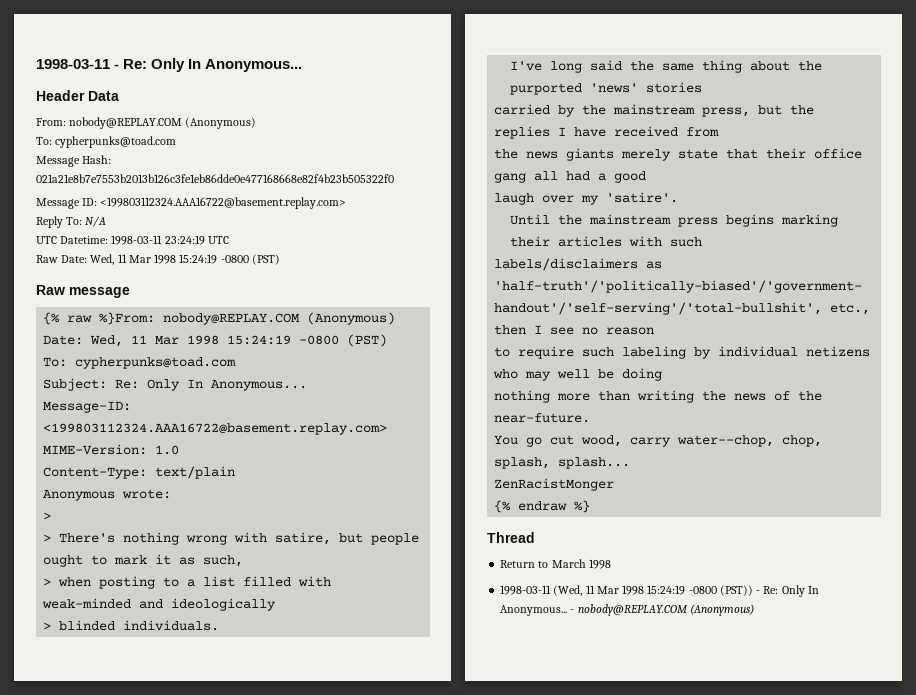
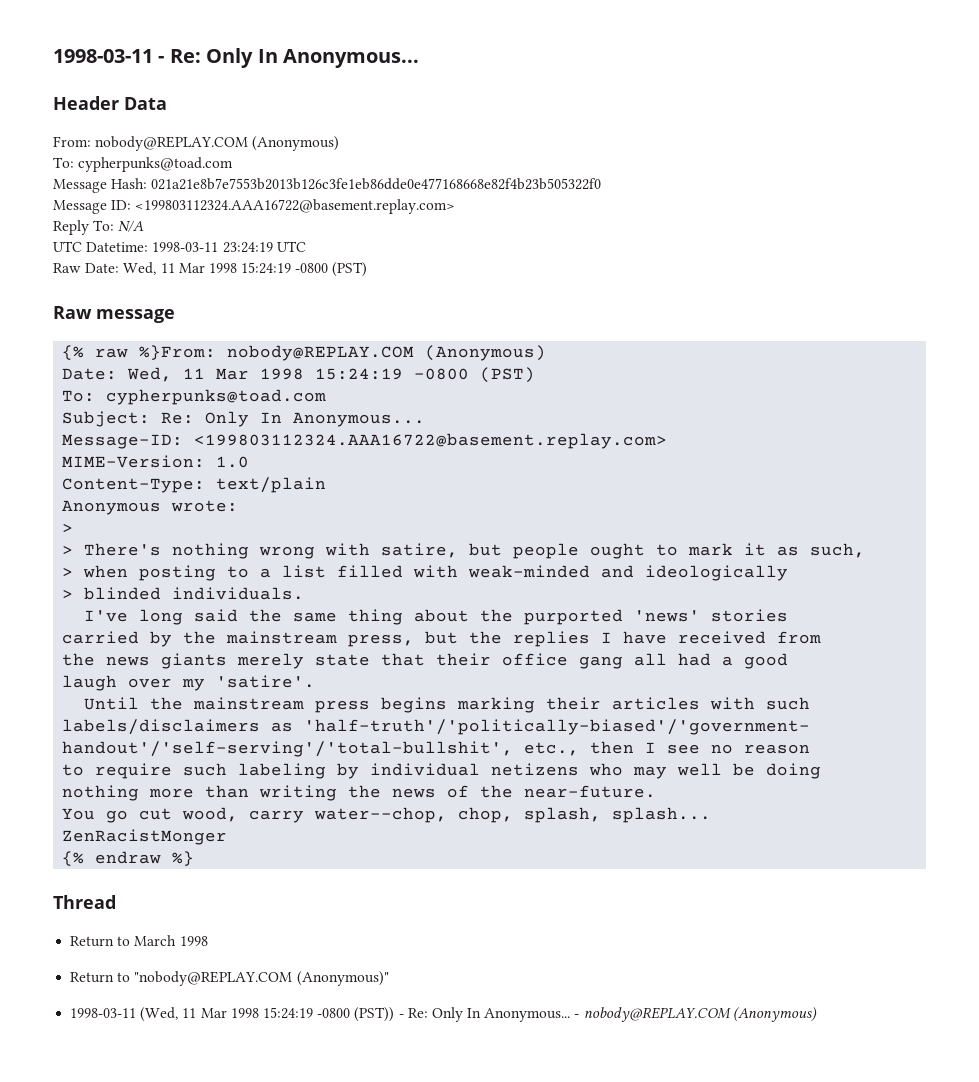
(611, 564) none -> [70,971,389,986] // Return to "nobody@REPLAY.COM (Anonymous)"

